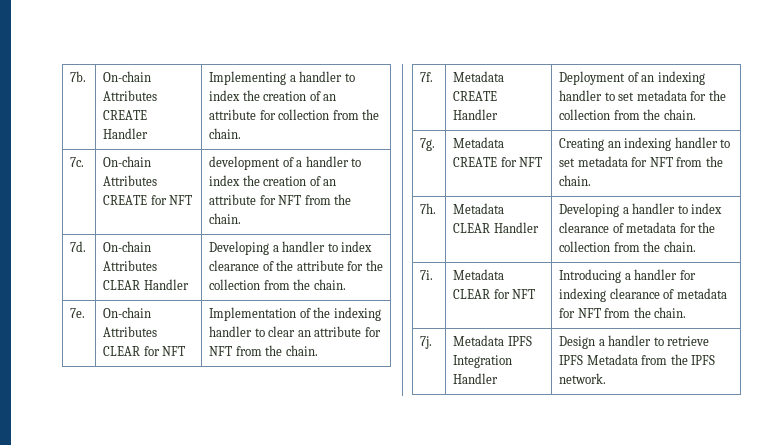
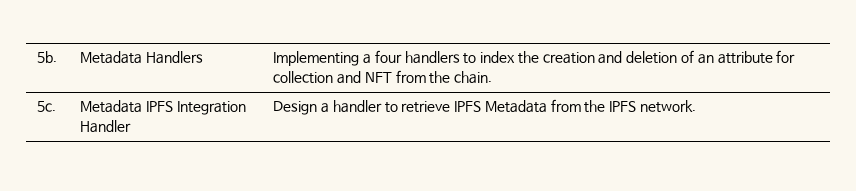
[70,71,87,82] [103,71,152,82] [103,90,158,101] [103,110,148,120] [103,128,149,139] 7b. | On-chain Attributes CREATE Handler -> [37,51,58,63] [80,51,204,64] 5b. | Metadata Handlers
[299,71,355,82] [209,90,307,101] handler to index the creation -> [374,50,678,64] four handlers to index the creation and deletion
[332,109,380,120] [209,128,242,139] [70,157,85,167] [103,156,152,167] [103,175,158,186] [103,195,193,205] [209,156,362,170] [209,175,337,186] [209,194,352,205] [209,213,242,224] [70,241,87,252] [103,241,152,252] [103,260,158,271] [103,279,189,290] [209,241,373,255] [209,260,383,271] [209,279,346,290] [70,308,86,318] [103,307,152,318] [103,326,158,337] [103,346,186,356] [209,307,381,321] [209,326,381,337] [209,345,318,356] [420,72,434,82] [453,71,505,82] [453,91,498,101] [453,109,499,120] [559,71,705,85] [559,90,726,101] [559,109,696,120] [420,138,436,151] [453,137,505,148] [453,157,543,167] [559,137,731,151] [559,156,723,167] [559,175,592,186] [420,203,437,214] [453,203,505,214] [453,222,539,233] [559,203,723,217] [559,222,716,233] [559,241,696,252] [420,270,434,280] [453,269,505,280] [453,289,536,299] [559,269,696,283] [559,288,727,302] [559,307,687,318] [420,336,433,349] from the chain. // 7c. | On-chain Attributes CREATE for NFT | development of a handler to index the creation of an attribute for NFT from the chain. // 7d. | On-chain Attributes CLEAR Handler | Developing a handler to index clearance of the attribute for the collection from the chain. // 7e. | On-chain Attributes CLEAR for NFT | Implementation of the indexing handler to clear an attribute for NFT from the chain. // 7f. | Metadata CREATE Handler | Deployment of an indexing handler to set metadata for the collection from the chain. // 7g. | Metadata CREATE for NFT | Creating an indexing handler to set metadata for NFT from the chain. // 7h. | Metadata CLEAR Handler | Developing a handler to index clearance of metadata for the collection from the chain. // 7i. | Metadata CLEAR for NFT | Introducing a handler for indexing clearance of metadata for NFT from the chain. // 7j. -> [337,70,493,84] [37,101,57,112] and NFT from the chain. // 5c.

